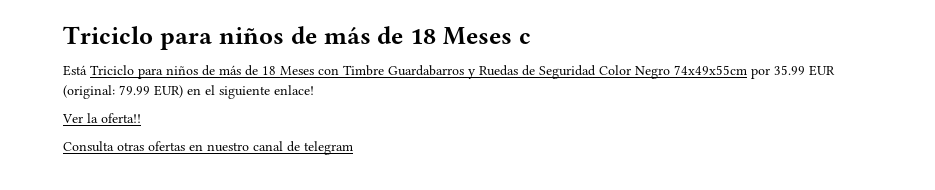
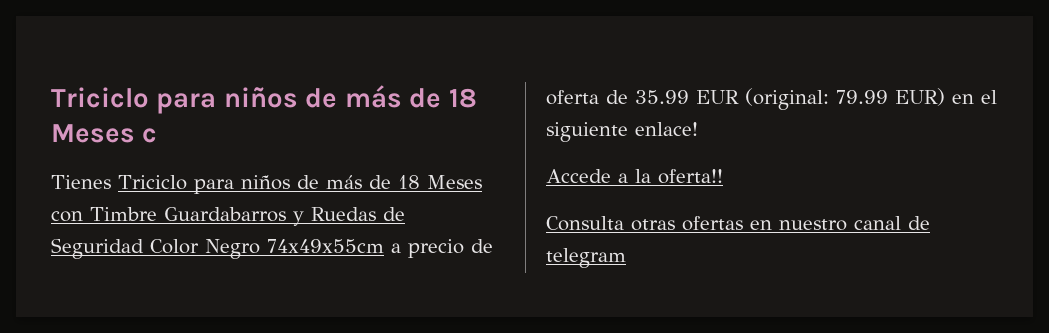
[63,65,87,76] Está -> [51,175,111,189] Tienes
[751,68,770,79] por -> [391,239,493,258] [546,90,628,105] a precio de oferta de
[62,114,83,123] Ver -> [546,169,628,183] Accede a

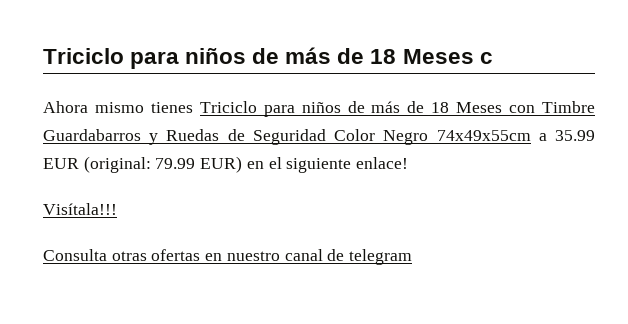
[51,175,111,189] Tienes -> [43,101,193,113] Ahora mismo tienes
[408,239,493,258] [546,90,628,105] precio de oferta de -> (547, 137) none
[546,169,723,184] Accede a la oferta!! -> [43,203,117,215] Visítala!!!

